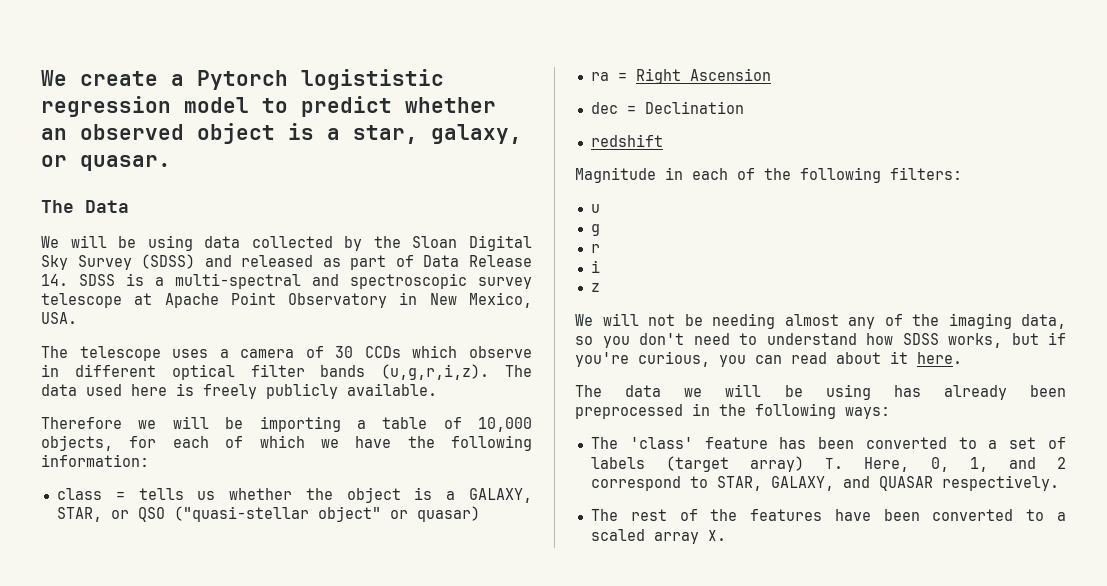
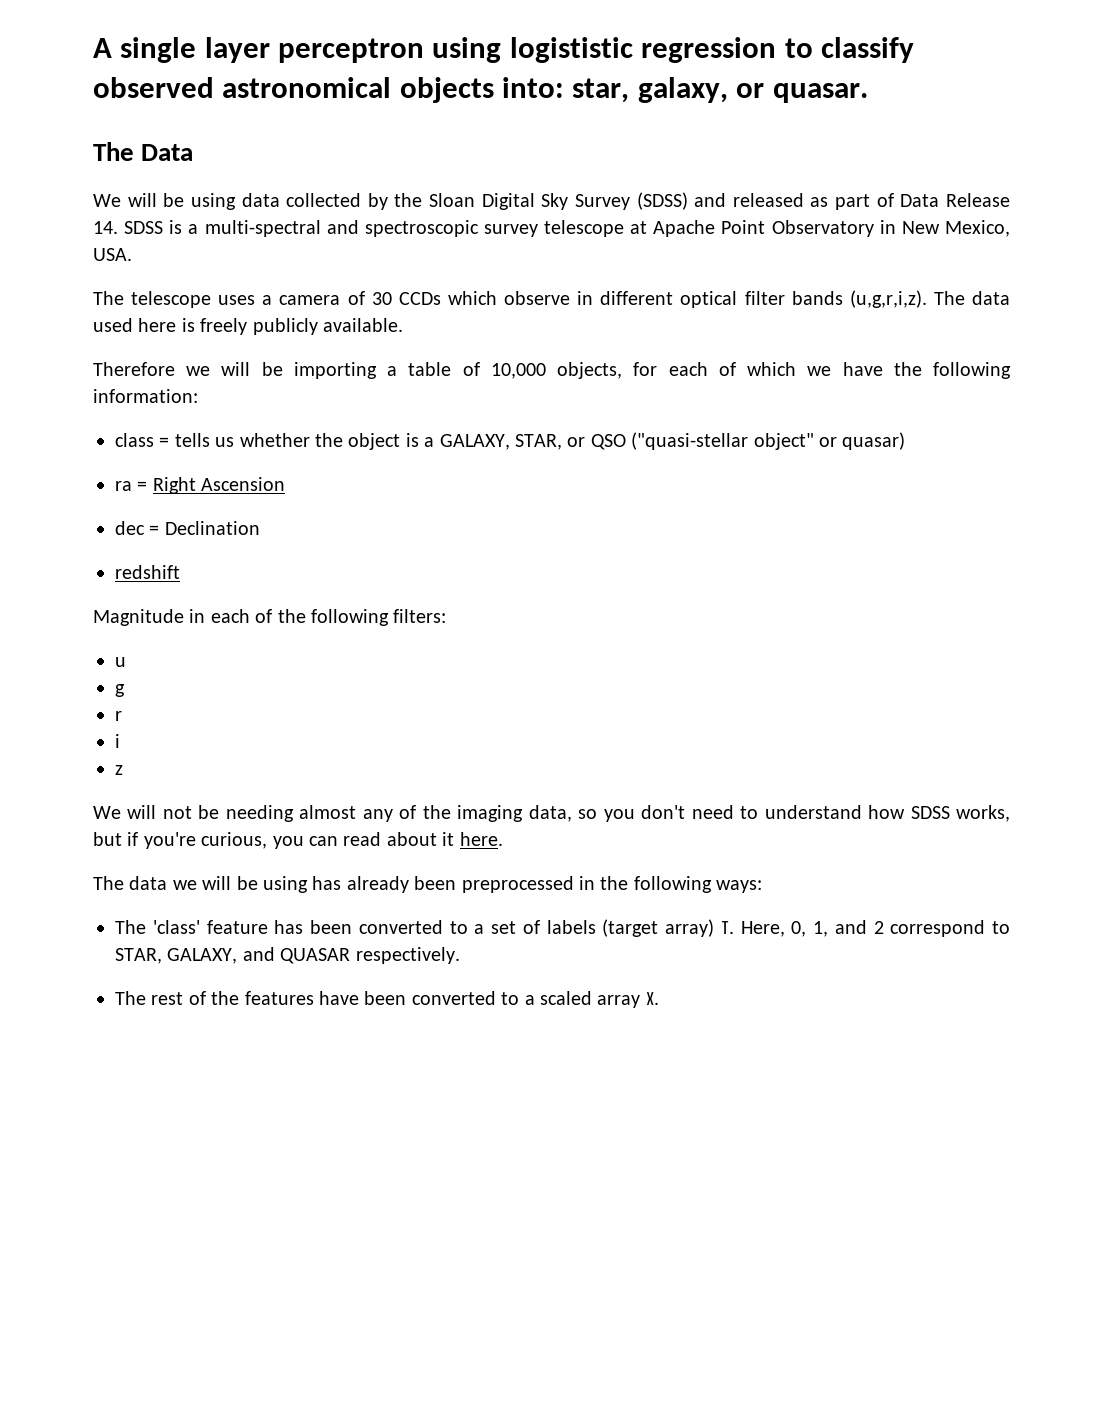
[41,69,444,90] [41,96,496,117] [41,123,340,144] We create a Pytorch logististic regression model to predict whether an observed object is a -> [93,37,914,63] [93,77,565,103] A single layer perceptron using logististic regression to classify observed astronomical objects into:

